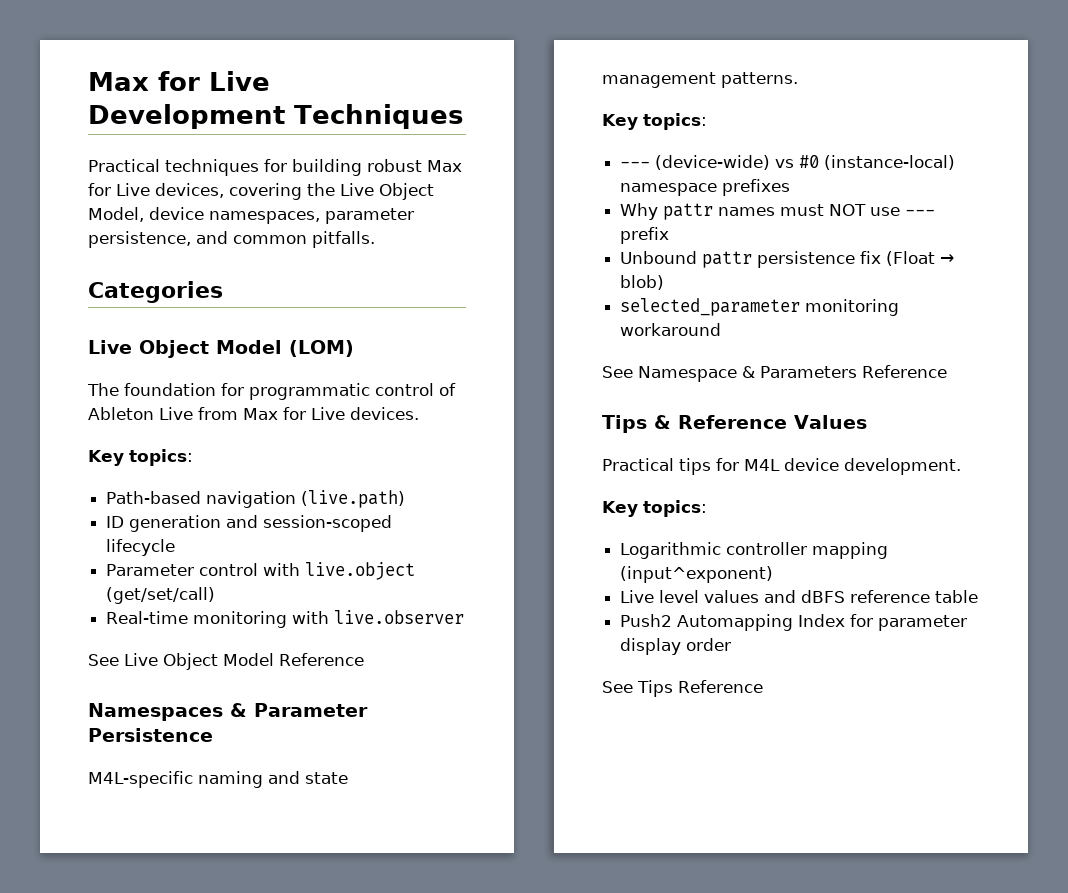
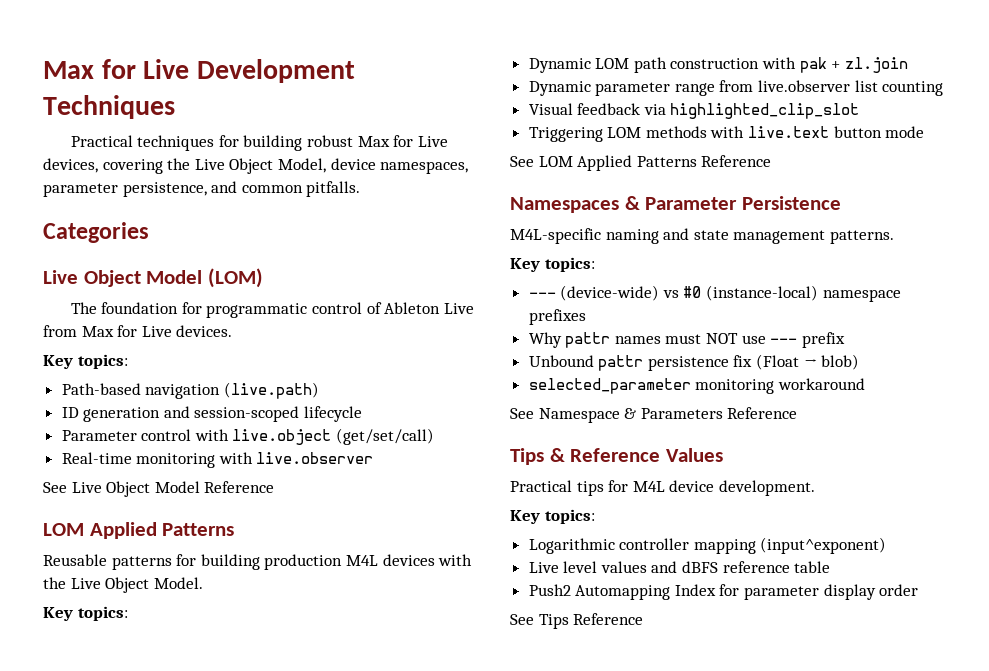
(364, 659) none -> [43,522,235,539] [43,554,473,570] [43,577,203,593] [43,606,128,621] [528,57,908,73] [528,80,944,96] [528,103,860,119] [528,126,925,142] [510,155,772,171] // LOM Applied Patterns // Reusable patterns for building production M4L devices with the Live Object Model. // Key topics: // Dynamic LOM path construction with pak + zl.join // Dynamic parameter range from live.observer list counting // Visual feedback via highlighted_clip_slot // Triggering LOM methods with live.text button mode // See LOM Applied Patterns Reference

